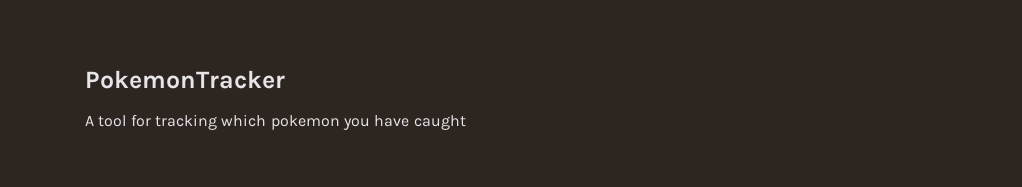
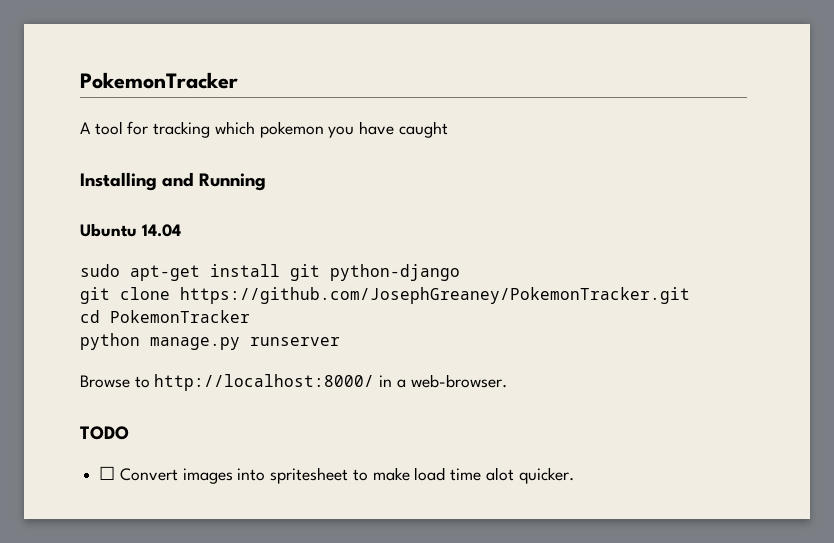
(466, 122) none -> [80,172,267,191] [80,223,181,237] [80,264,460,281] [80,287,690,304] [80,310,250,323] [80,333,340,350] [80,374,507,391] [80,426,129,440] [99,466,574,484] // Installing and Running // Ubuntu 14.04 // sudo apt-get install git python-django // git clone https://github.com/JosephGreaney/PokemonTracker.git // cd PokemonTracker // python manage.py runserver // Browse to http://localhost:8000/ in a web-browser. // TODO // ☐ Convert images into spritesheet to make load time alot quicker.

